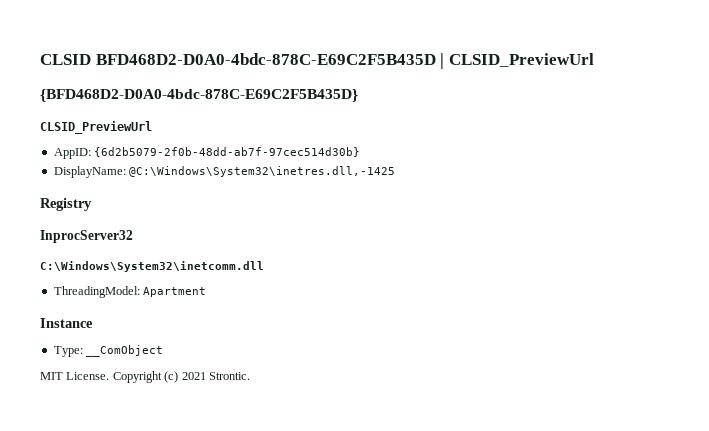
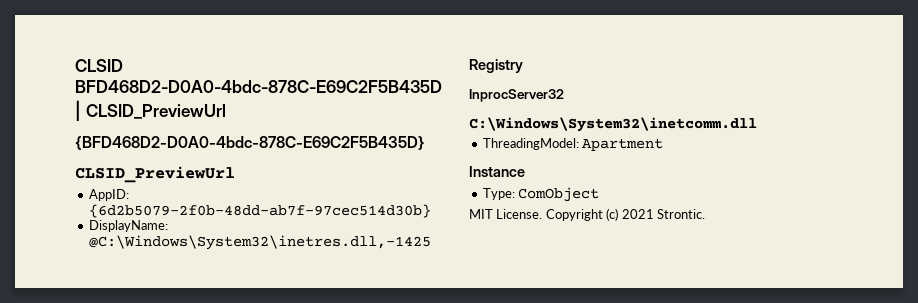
[86,345,164,357] __ComObject -> [518,187,600,202] ComObject

